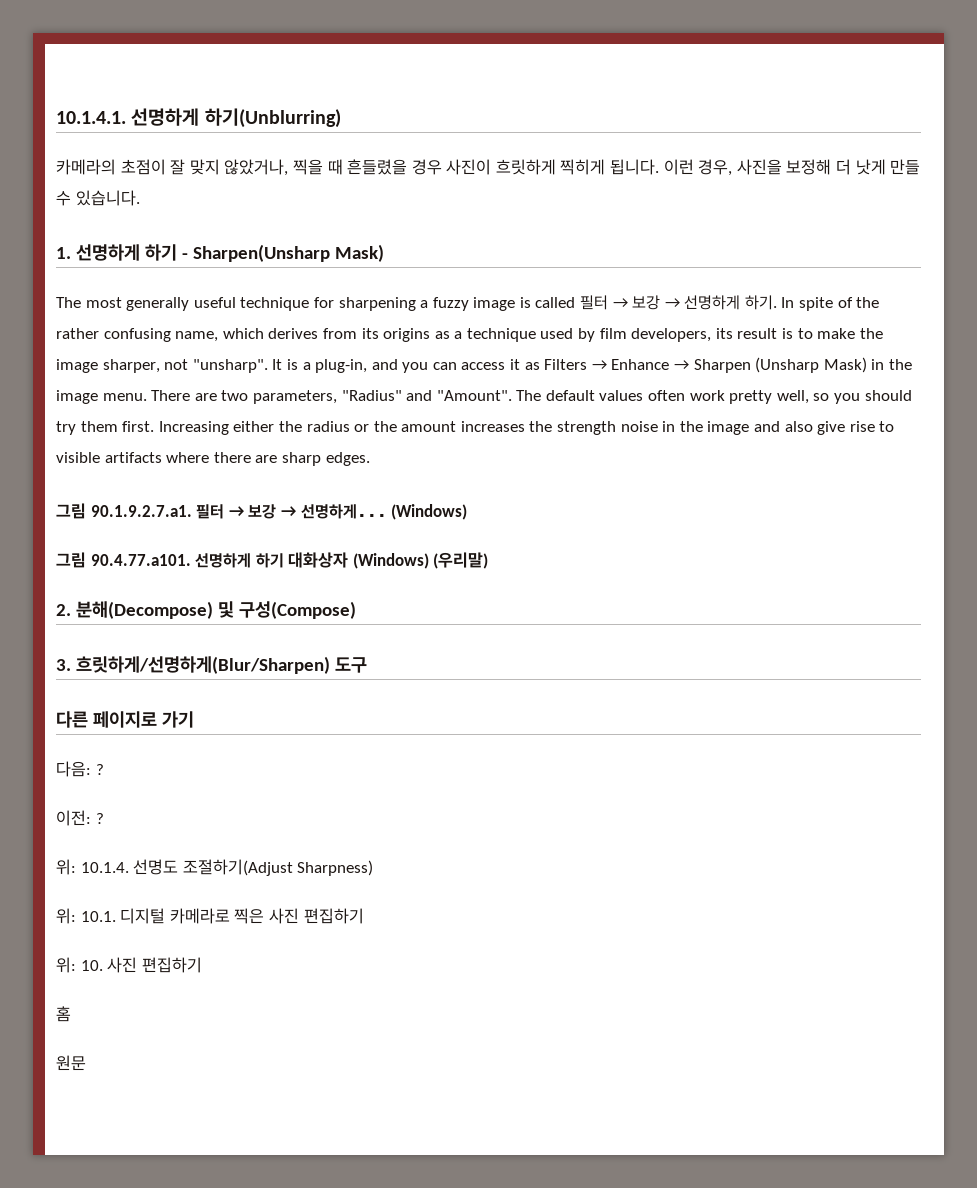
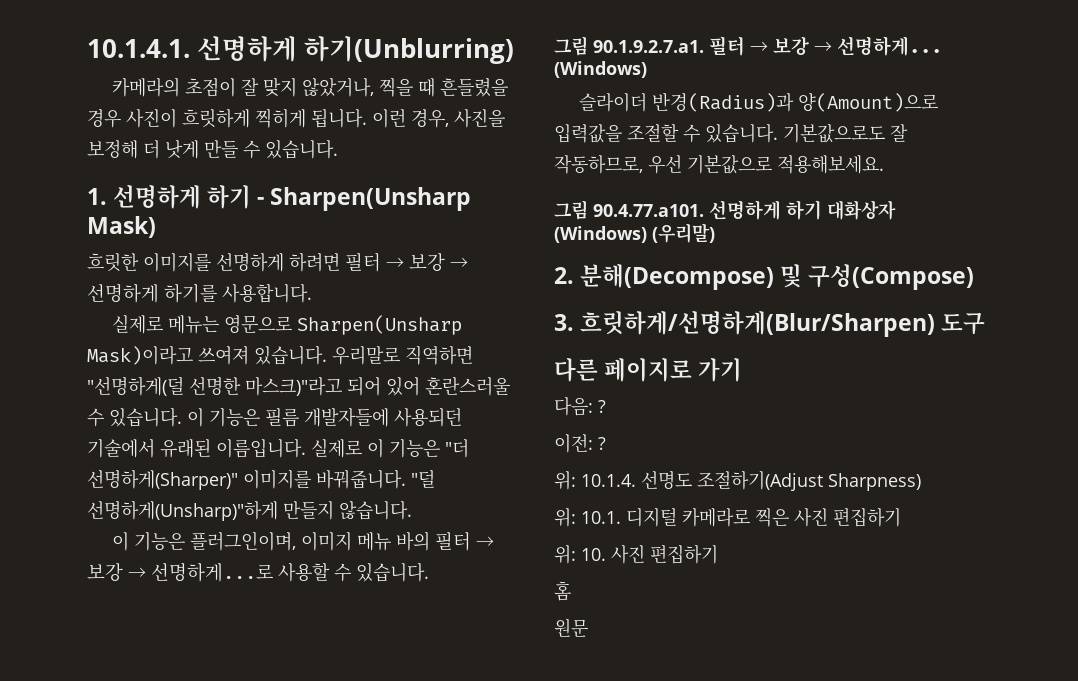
[56,297,576,311] The most generally useful technique for sharpening a fuzzy image is called -> [87,252,340,272] 흐릿한 이미지를 선명하게 하려면
[744,295,880,311] [56,328,883,342] [56,357,912,373] [56,390,912,404] [56,421,895,435] [56,452,370,466] 하기. In spite of the rather confusing name, which derives from its origins as a technique used by film developers, its result is to make the image sharper, not "unsharp". It is a plug-in, and you can access it as Filters → Enhance → Sharpen (Unsharp Mask) in the image menu. There are two parameters, "Radius" and "Amount". The default values often work pretty well, so you should try them first. Increasing either the radius or the amount increases the strength noise in the image and also give rise to visible artifacts where there are sharp edges. -> [164,283,312,303] [112,315,463,335] [87,345,473,365] [87,376,510,396] [87,407,462,427] [87,438,469,458] [87,469,435,490] [87,500,412,521] [112,531,495,551] [87,562,429,582] 하기를 사용합니다. // 실제로 메뉴는 영문으로 Sharpen(Unsharp Mask)이라고 쓰여져 있습니다. 우리말로 직역하면 "선명하게(덜 선명한 마스크)"라고 되어 있어 혼란스러울 수 있습니다. 이 기능은 필름 개발자들에 사용되던 기술에서 유래된 이름입니다. 실제로 이 기능은 "더 선명하게(Sharper)" 이미지를 바꿔줍니다. "덜 선명하게(Unsharp)"하게 만들지 않습니다. // 이 기능은 플러그인이며, 이미지 메뉴 바의 필터 → 보강 → 선명하게...로 사용할 수 있습니다.
(468, 512) none -> [579,93,939,112] [554,123,908,143] [554,155,884,174] // 슬라이더 반경(Radius)과 양(Amount)으로 입력값을 조절할 수 있습니다. 기본값으로도 잘 작동하므로, 우선 기본값으로 적용해보세요.

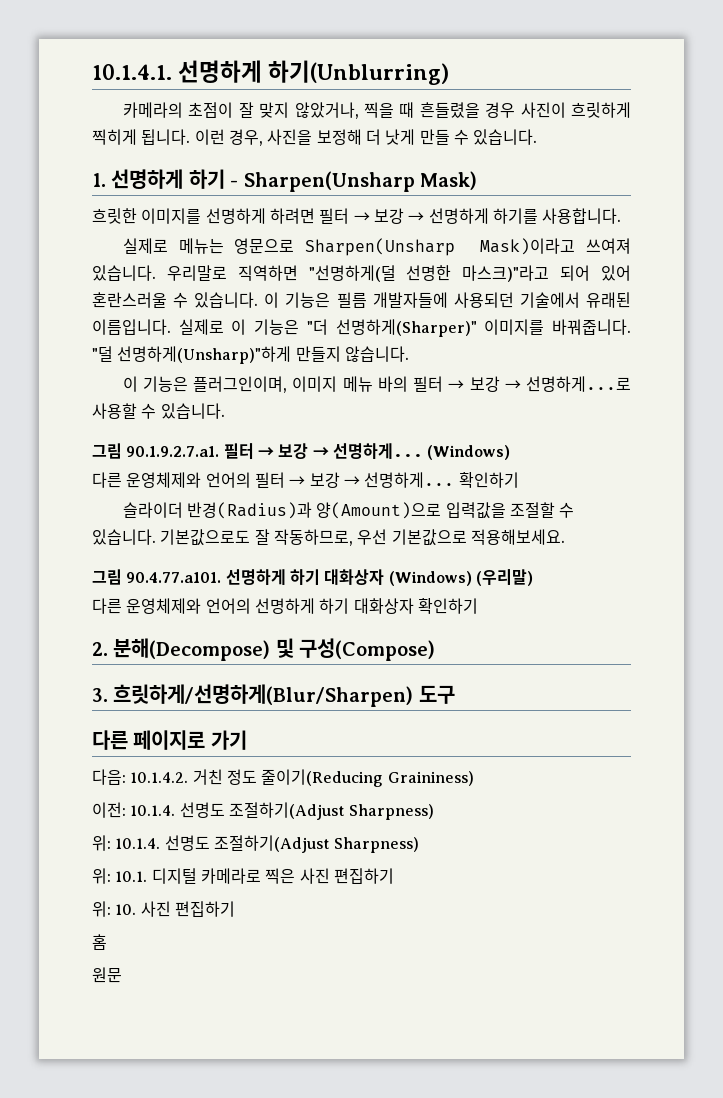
(647, 69) none -> [92,472,519,488] // 다른 운영체제와 언어의 필터 → 보강 → 선명하게... 확인하기
(715, 233) none -> [92,598,478,614] // 다른 운영체제와 언어의 선명하게 하기 대화상자 확인하기
[598,400,606,413] [554,434,606,453] ? // 이전: ? -> [130,769,474,787] [92,802,435,820] 10.1.4.2. 거친 정도 줄이기(Reducing Graininess) // 이전: 10.1.4. 선명도 조절하기(Adjust Sharpness)

